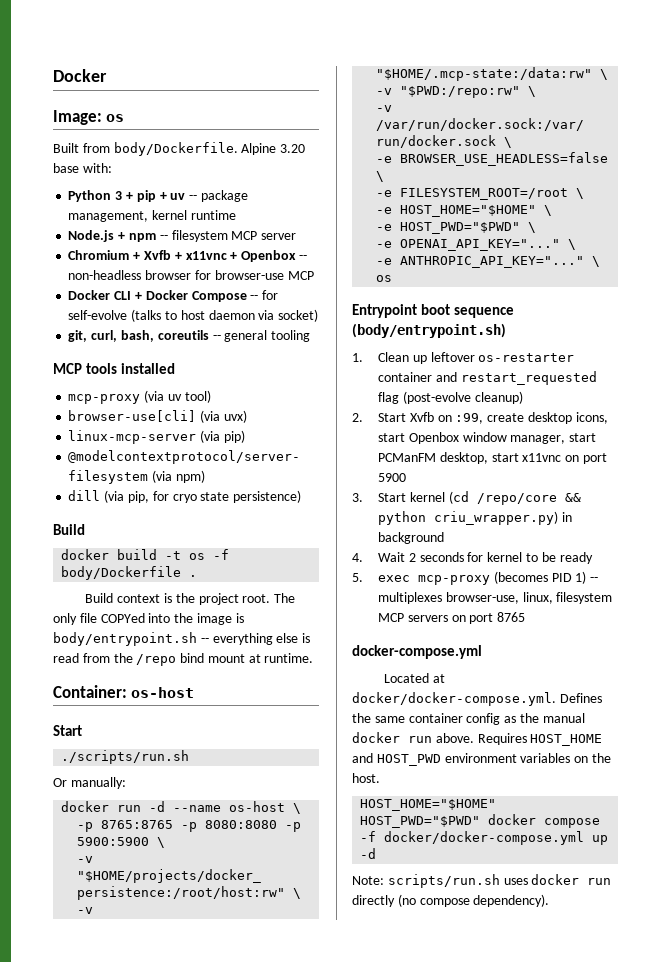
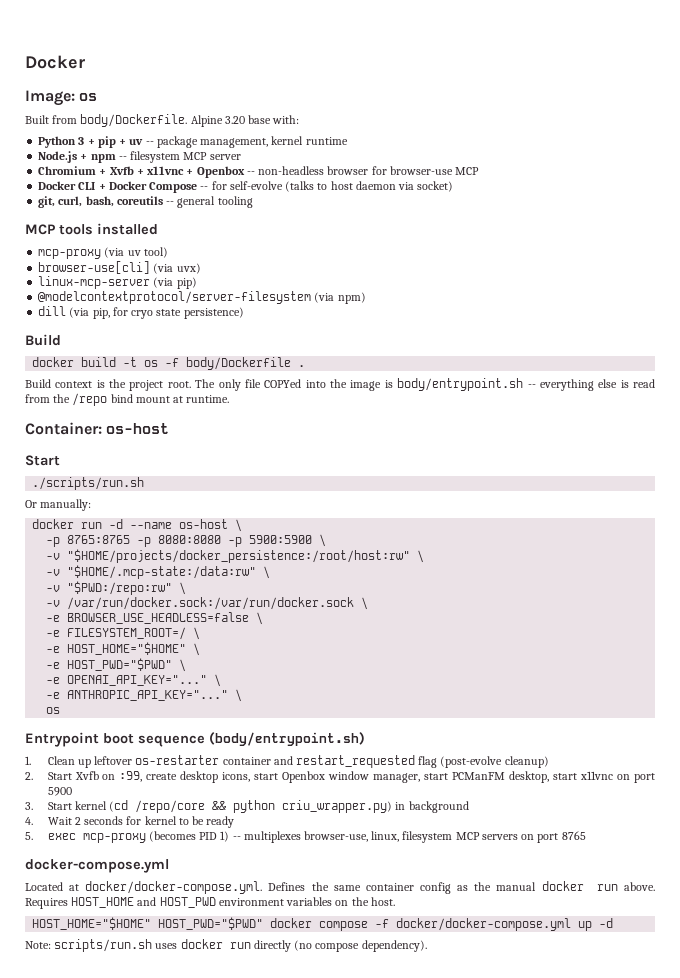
[400,188,569,200] FILESYSTEM_ROOT=/root -> [67,627,187,640] FILESYSTEM_ROOT=/

